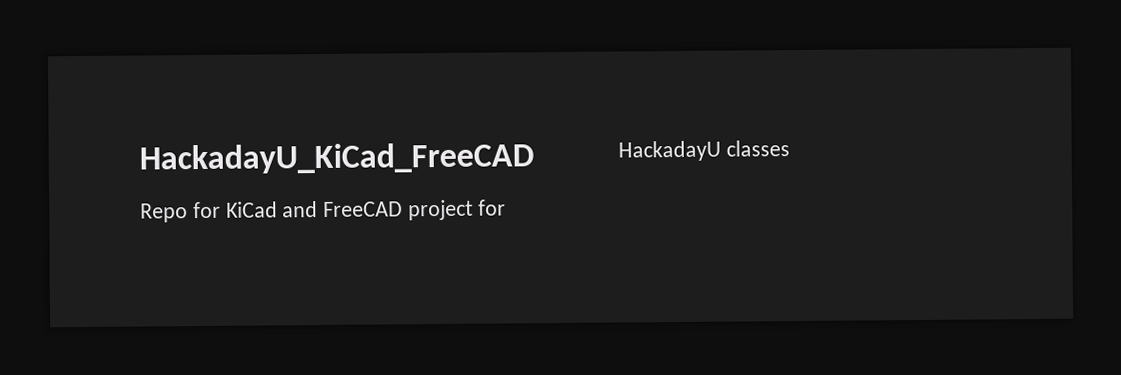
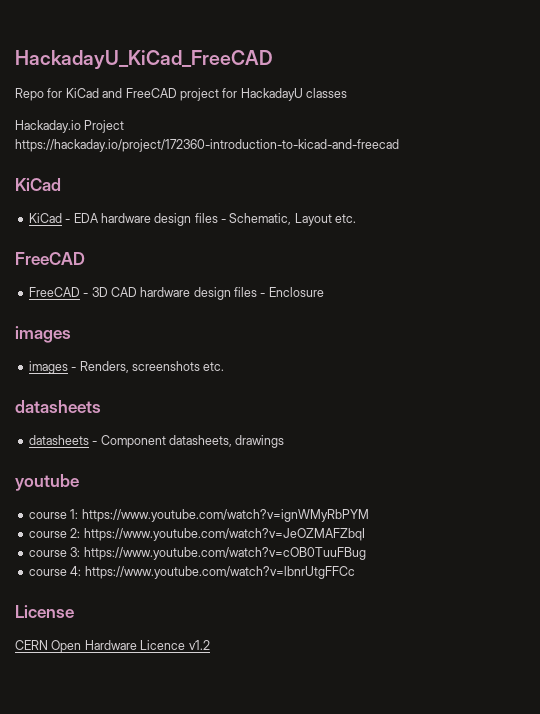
(790, 148) none -> [15,120,125,133] [15,139,399,152] [15,178,61,191] [28,213,357,226] [15,252,85,265] [28,287,324,300] [15,326,71,343] [28,361,225,374] [15,400,101,413] [28,435,285,448] [15,474,79,491] [28,509,369,522] [28,528,365,541] [28,547,366,560] [28,566,355,579] [15,605,74,618] [15,640,210,653] // Hackaday.io Project https://hackaday.io/project/172360-introduction-to-kicad-and-freecad // KiCad // KiCad - EDA hardware design files - Schematic, Layout etc. // FreeCAD // FreeCAD - 3D CAD hardware design files - Enclosure // images // images - Renders, screenshots etc. // datasheets // datasheets - Component datasheets, drawings // youtube // course 1: https://www.youtube.com/watch?v=ignWMyRbPYM // course 2: https://www.youtube.com/watch?v=JeOZMAFZbqI // course 3: https://www.youtube.com/watch?v=cOB0TuuFBug // course 4: https://www.youtube.com/watch?v=lbnrUtgFFCc // License // CERN Open Hardware Licence v1.2

